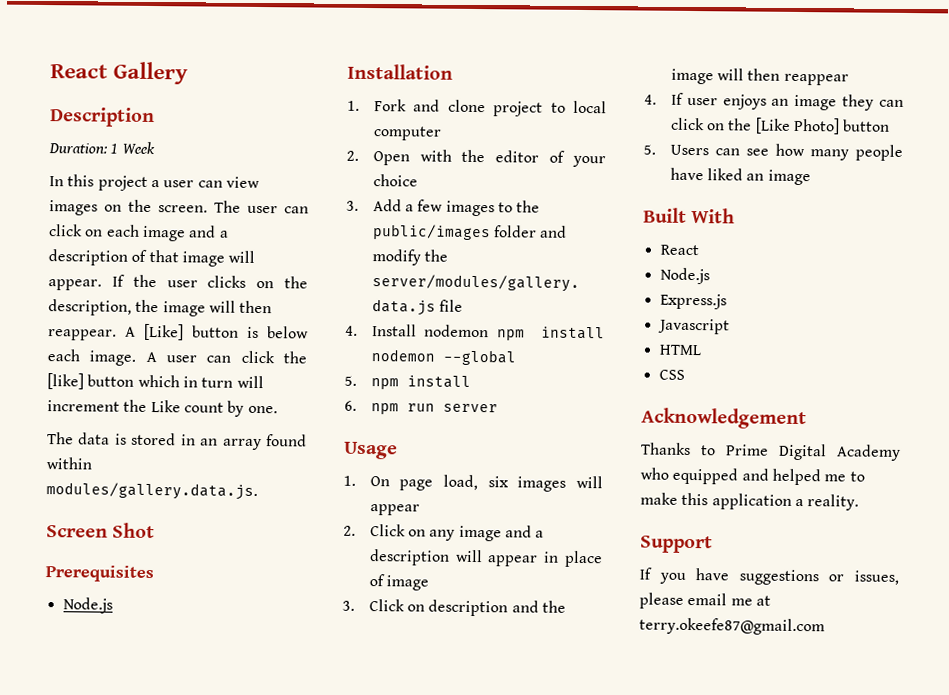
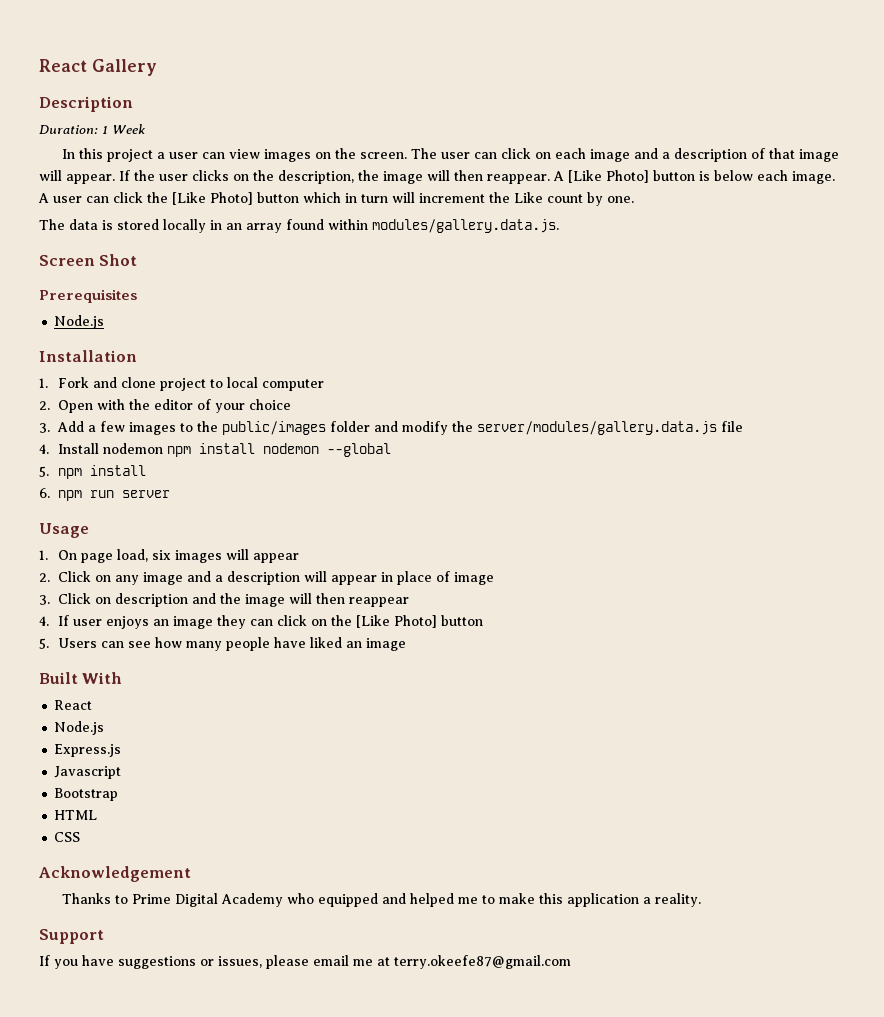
[144,323,184,341] [Like] -> [568,170,649,183] [Like Photo]
[47,373,84,390] [like] -> [172,192,253,205] [Like Photo]
(177, 439) none -> [163,219,206,233] locally
(730, 326) none -> [54,788,119,801] // Bootstrap

